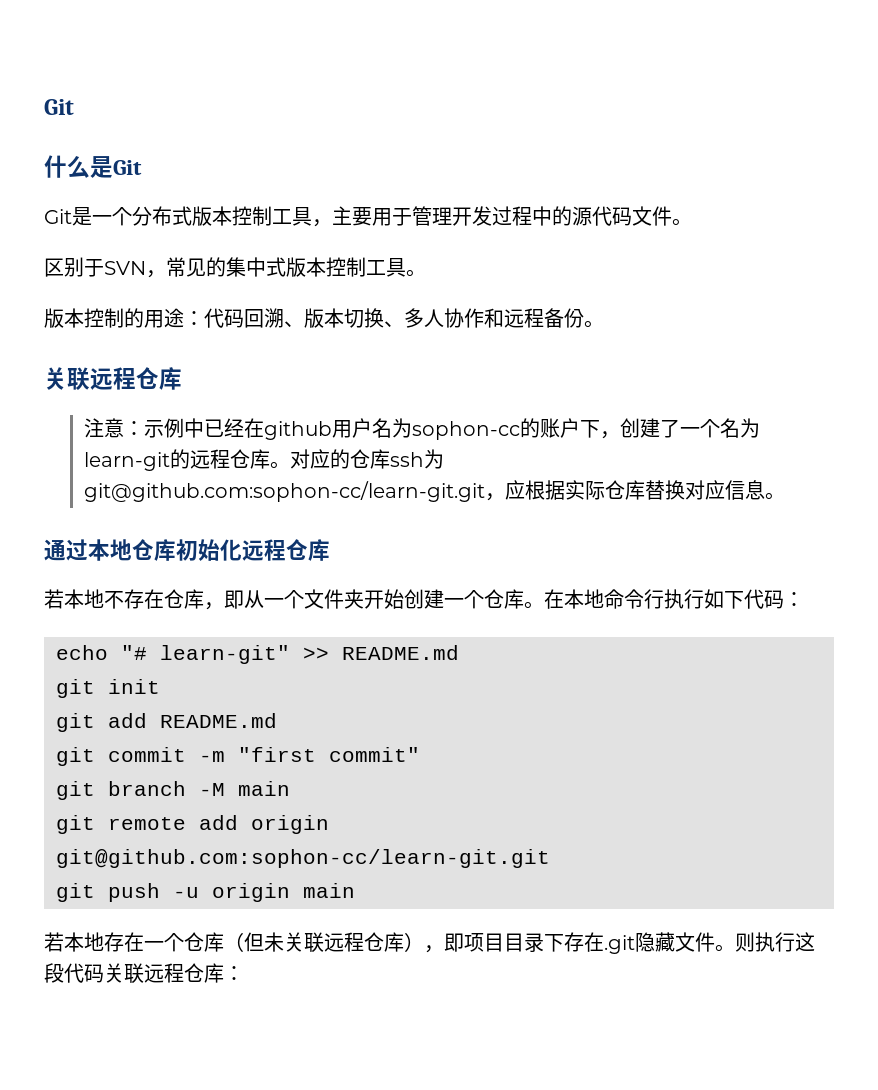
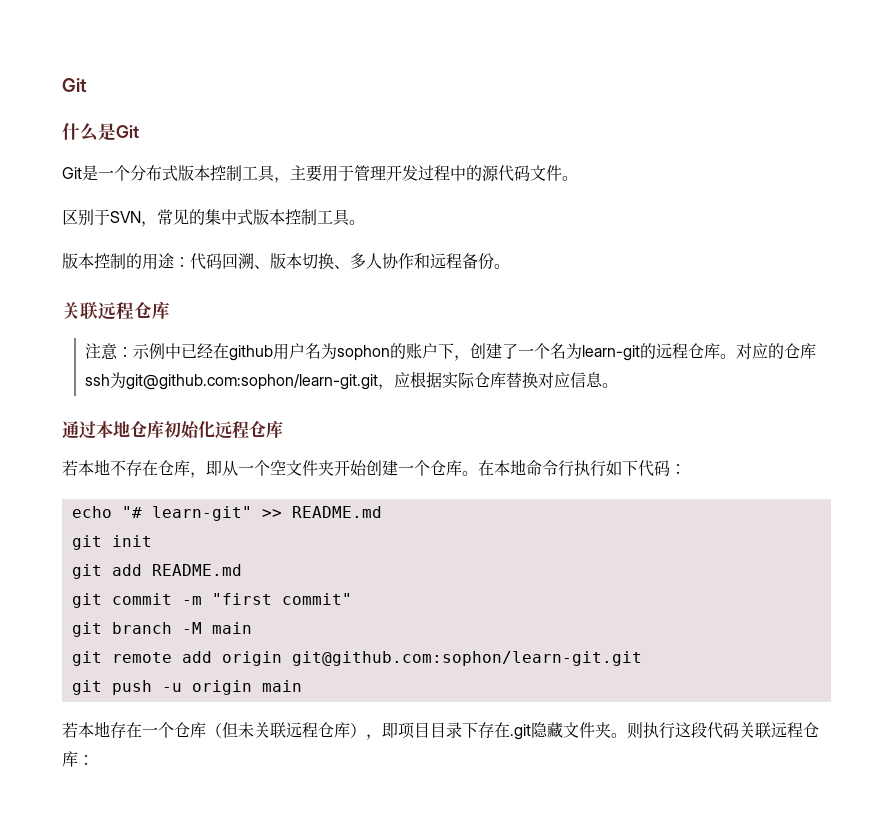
[411,421,520,440] sophon-cc -> [336,345,390,361] sophon
[83,481,485,502] git@github.com:sophon-cc/learn-git.git -> [125,374,378,390] git@github.com:sophon/learn-git.git
(304, 599) none -> [270,460,286,475] 空
[56,849,550,868] git@github.com:sophon-cc/learn-git.git -> [291,651,642,666] git@github.com:sophon/learn-git.git
(715, 942) none -> [595,722,611,738] 夹

